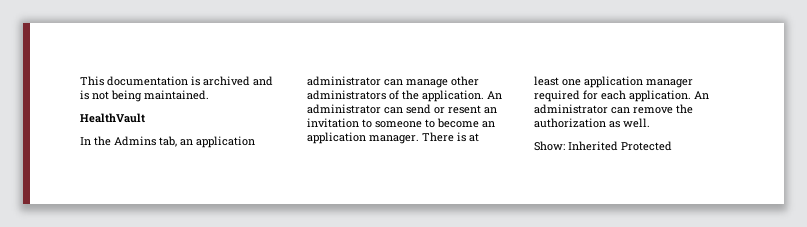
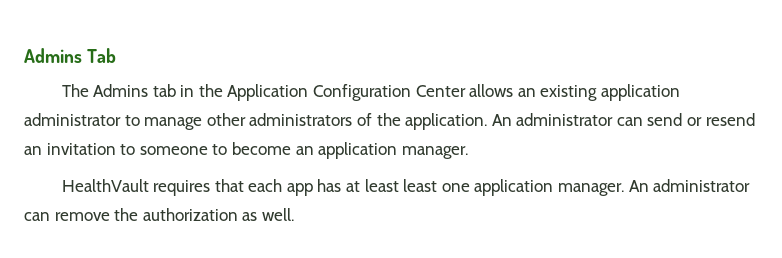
[80,76,273,86] [80,90,209,102] [80,113,145,123] [80,136,193,147] This documentation is archived and is not being maintained. // HealthVault // In the Admins tab, an -> [24,48,117,63] [61,84,598,101] Admins Tab // The Admins tab in the Application Configuration Center allows an existing
[384,79,403,86] can -> [124,115,140,126] to
[448,105,481,114] resent -> [705,113,755,126] resend
[422,132,466,142] There is -> [61,179,342,196] // HealthVault requires that each app has
(559, 81) none -> [403,179,438,192] least
[646,79,693,88] [534,90,691,102] manager required for each application. -> [557,183,624,196] manager.
[534,141,672,151] // Show: Inherited Protected -> (294, 214) none

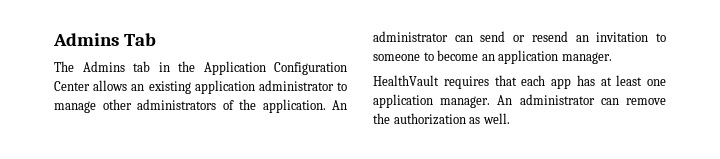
[403,179,438,192] least -> (643, 80) none

